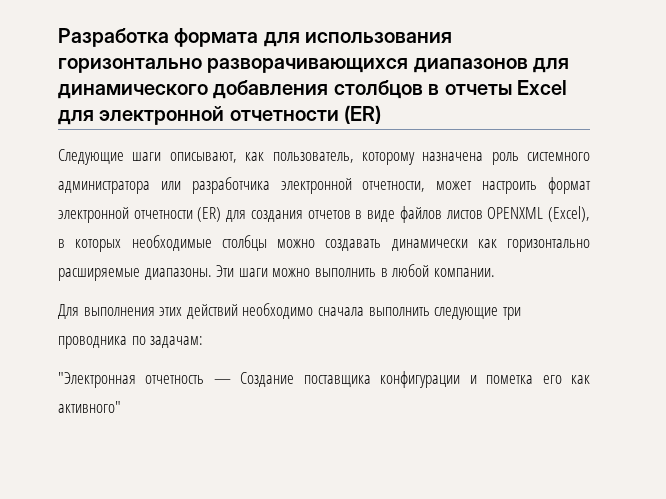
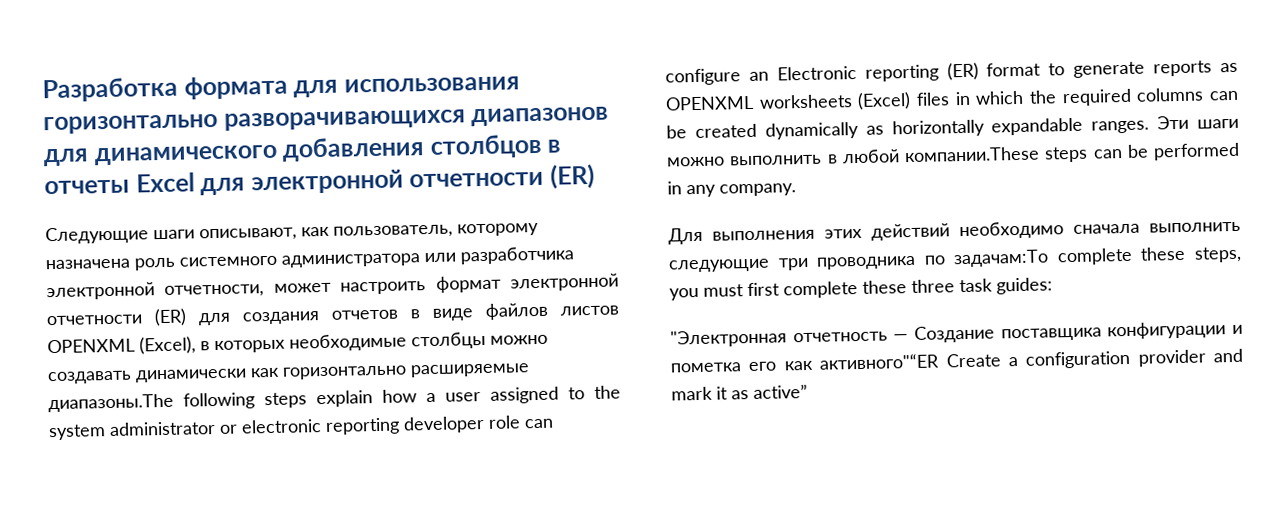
[144,268,212,280] диапазоны. -> [48,385,621,413] [48,415,554,441] [665,60,1238,86] [665,87,1239,111] [666,117,1150,140] диапазоны.The following steps explain how a user assigned to the system administrator or electronic reporting developer role can configure an Electronic reporting (ER) format to generate reports as OPENXML worksheets (Excel) files in which the required columns can be created dynamically as horizontally expandable ranges.
[433,268,495,277] компании. -> [904,142,1240,163] [667,181,796,198] компании.These steps can be performed in any company.
[150,336,204,348] задачам: -> [953,246,1242,268] [669,277,1053,301] задачам:To complete these steps, you must first complete these three task guides:
[58,401,121,413] активного" -> [819,348,1243,370] [671,383,808,401] активного"“ER Create a configuration provider and mark it as active”

